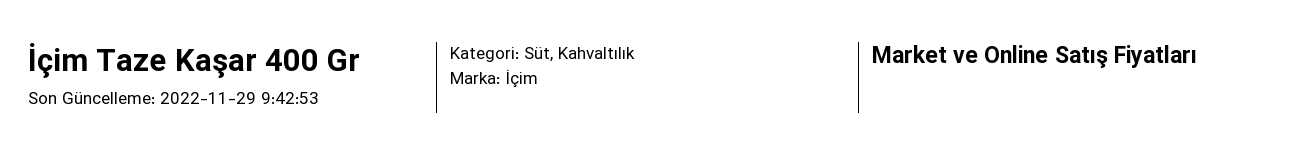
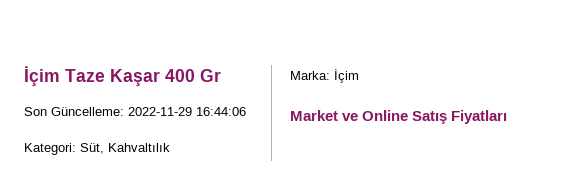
[261,92,319,104] 9:42:53 -> [196,107,246,116] 16:44:06

